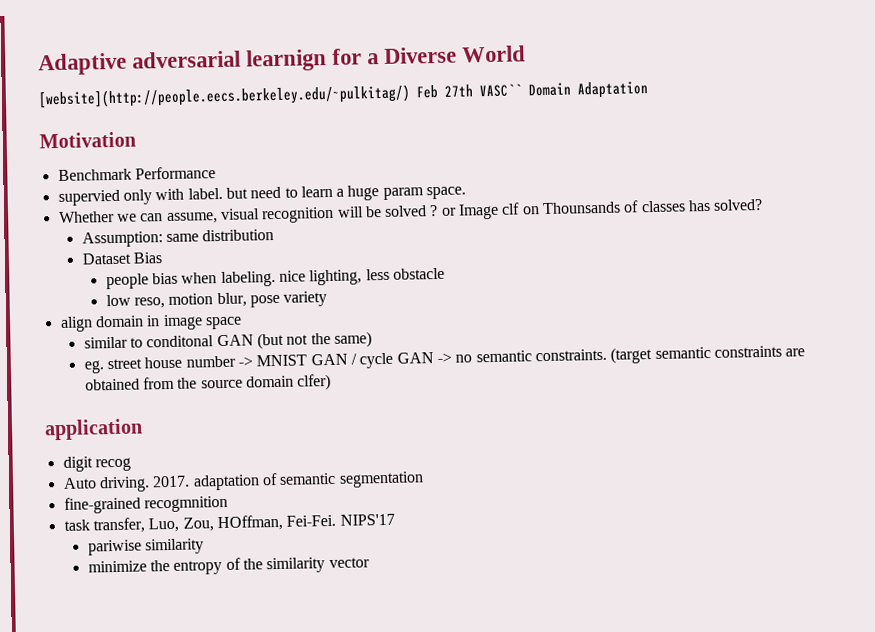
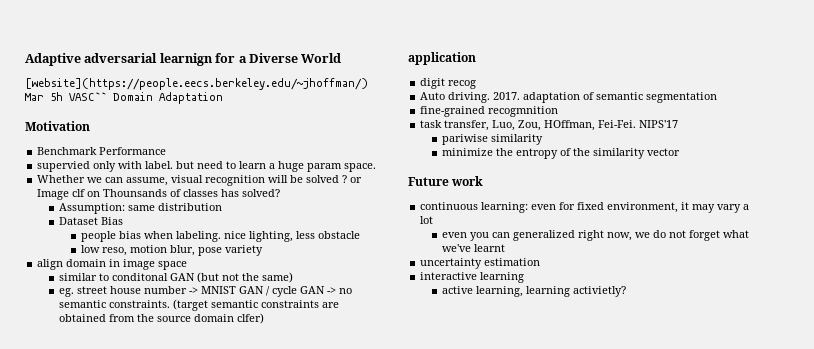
[38,84,473,109] [website](http://people.eecs.berkeley.edu/~pulkitag/) Feb 27th -> [25,78,368,90] [25,92,63,101] [website](https://people.eecs.berkeley.edu/~jhoffman/) Mar 5h
(370, 563) none -> [408,176,484,186] [420,202,750,213] [420,216,434,224] [441,230,749,241] [441,244,505,252] [420,258,541,269] [420,272,525,283] [441,286,626,297] // Future work // continuous learning: even for fixed environment, it may vary a lot // even you can generalized right now, we do not forget what we've learnt // uncertainty estimation // interactive learning // active learning, learning activietly?

